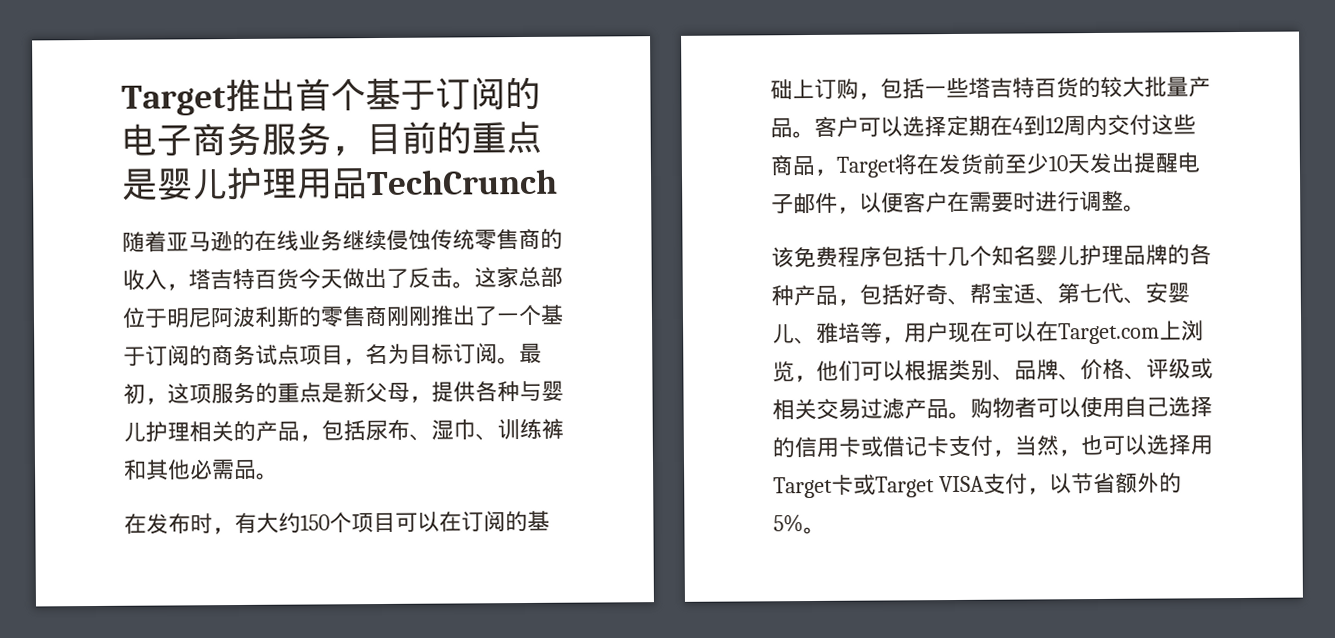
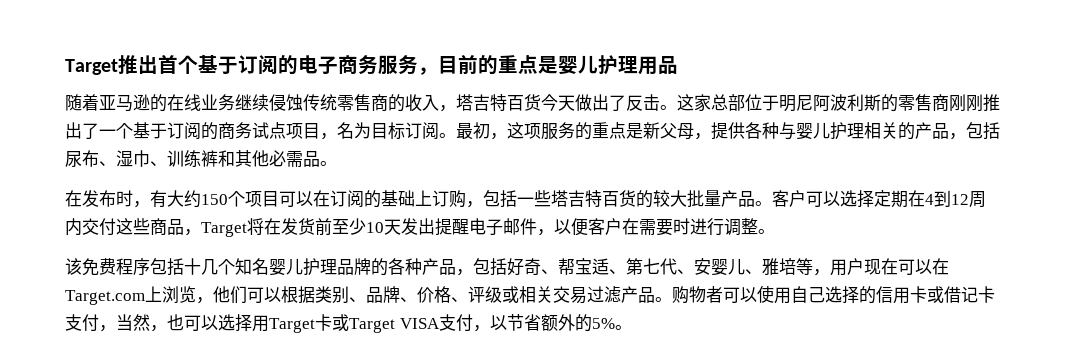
[366,168,558,196] TechCrunch -> (678, 65) none

